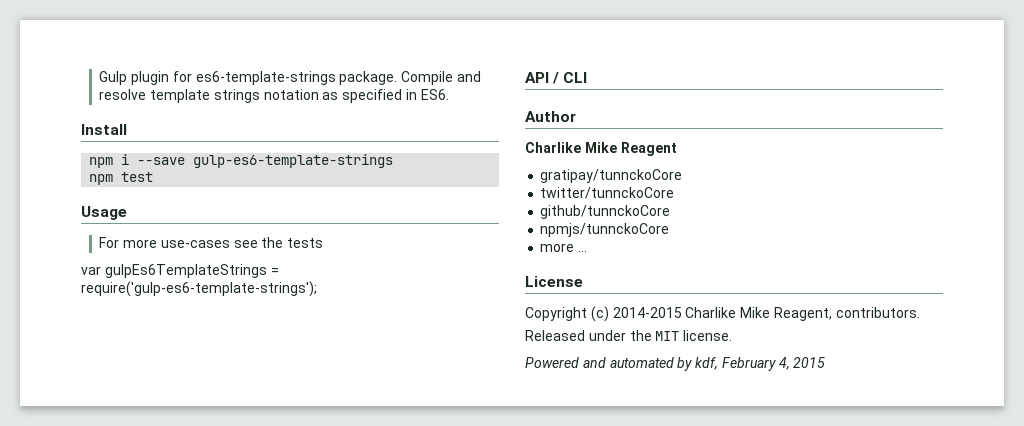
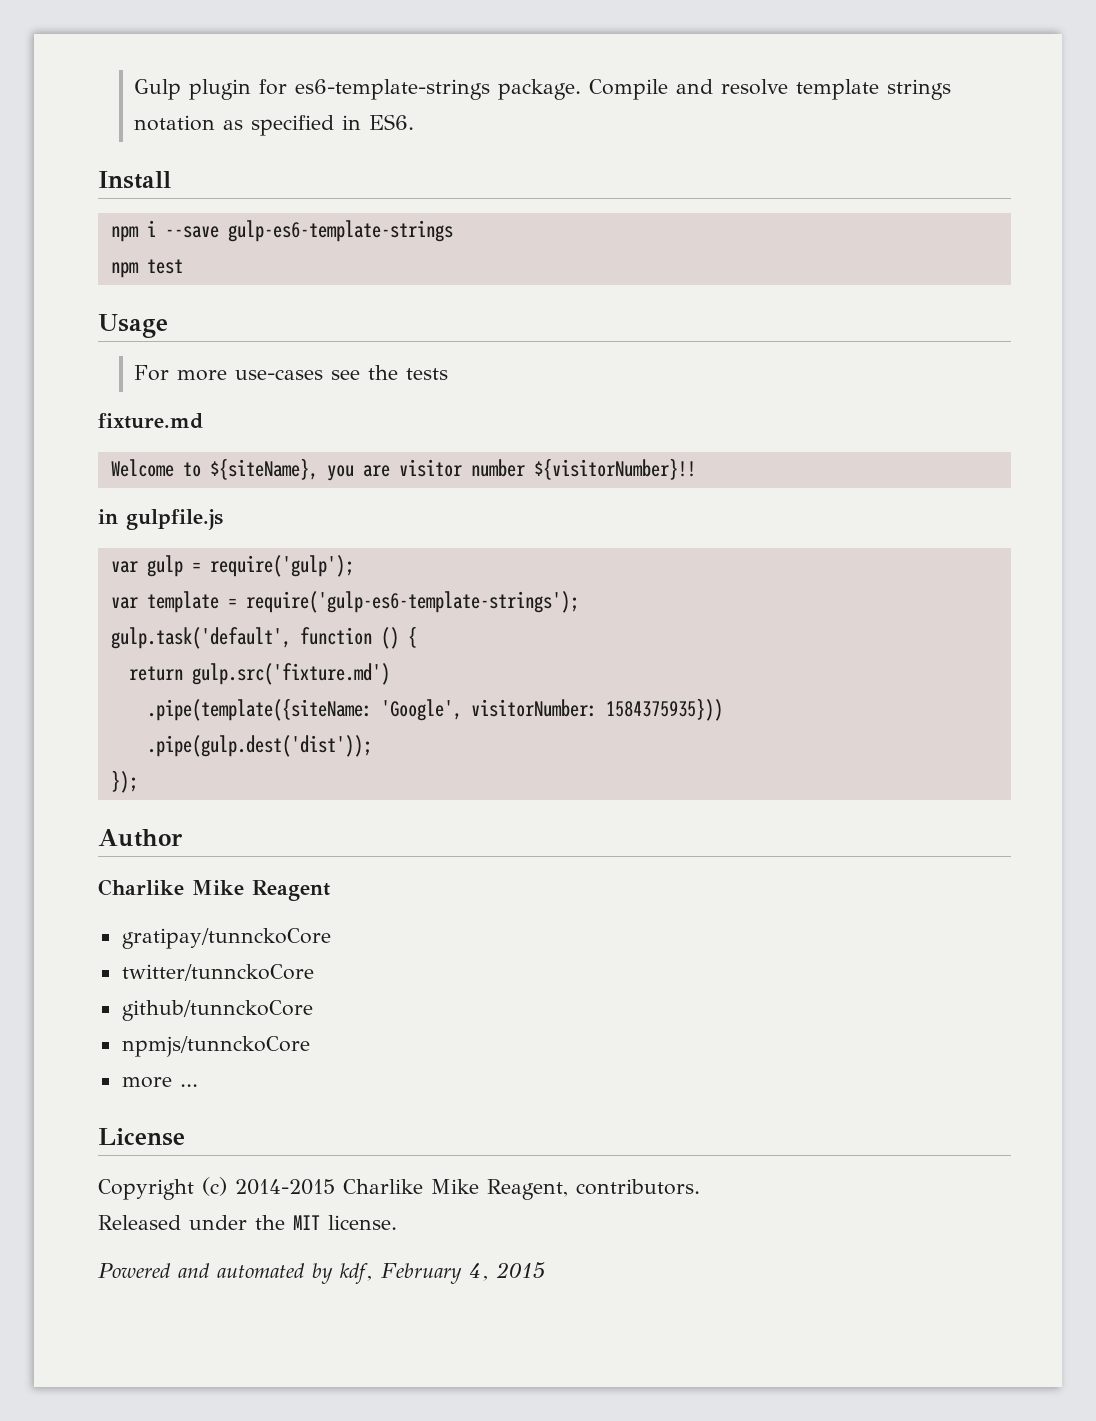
[81,264,279,278] [81,281,317,297] [525,72,588,84] var gulpEs6TemplateStrings = require('gulp-es6-template-strings'); // API / CLI -> [98,413,203,429] [110,458,696,481] [98,509,223,530] [110,555,354,577] [110,591,579,613] [110,626,417,649] [128,663,390,685] [146,698,723,721] [146,735,372,757] [110,770,138,793] fixture.md // Welcome to ${siteName}, you are visitor number ${visitorNumber}!! // in gulpfile.js // var gulp = require('gulp'); // var template = require('gulp-es6-template-strings'); // gulp.task('default', function () { // return gulp.src('fixture.md') // .pipe(template({siteName: 'Google', visitorNumber: 1584375935})) // .pipe(gulp.dest('dist')); // });

